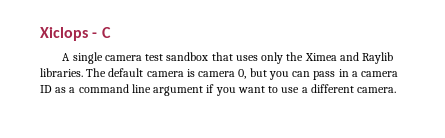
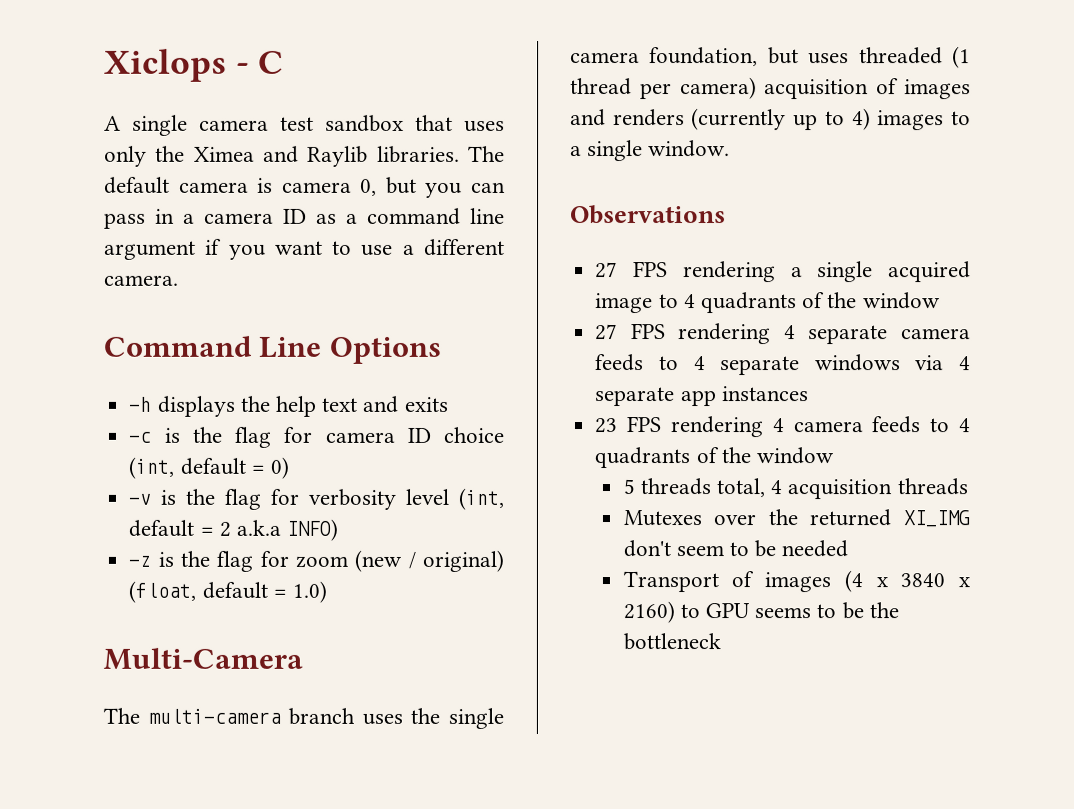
(397, 90) none -> [104,335,442,364] [128,395,449,417] [128,426,504,448] [128,456,289,479] [128,487,504,510] [128,518,339,541] [128,549,504,572] [128,580,327,603] [103,647,303,670] [103,707,505,729] [570,46,971,69] [570,77,971,100] [570,108,971,131] [570,140,731,162] [570,205,726,225] [595,261,971,283] [595,292,941,314] [595,323,971,345] [595,354,971,376] [594,386,809,407] [594,416,970,438] [594,447,834,469] [622,478,968,500] [622,509,970,528] [622,540,849,558] [622,570,970,593] [622,601,899,624] [622,633,721,651] // Command Line Options // -h displays the help text and exits // -c is the flag for camera ID choice (int, default = 0) // -v is the flag for verbosity level (int, default = 2 a.k.a INFO) // -z is the flag for zoom (new / original) (float, default = 1.0) // Multi-Camera // The multi-camera branch uses the single camera foundation, but uses threaded (1 thread per camera) acquisition of images and renders (currently up to 4) images to a single window. // Observations // 27 FPS rendering a single acquired image to 4 quadrants of the window // 27 FPS rendering 4 separate camera feeds to 4 separate windows via 4 separate app instances // 23 FPS rendering 4 camera feeds to 4 quadrants of the window // 5 threads total, 4 acquisition threads // Mutexes over the returned XI_IMG don't seem to be needed // Transport of images (4 x 3840 x 2160) to GPU seems to be the bottleneck

